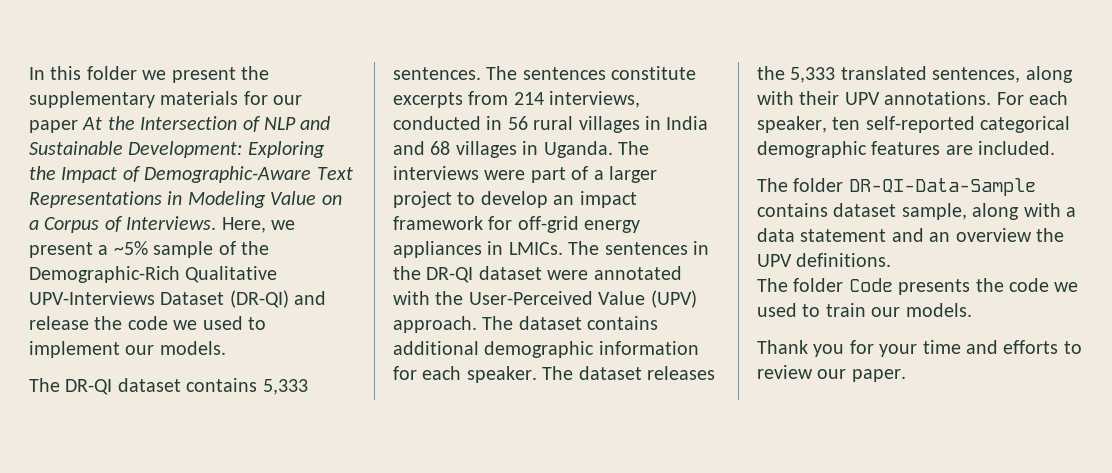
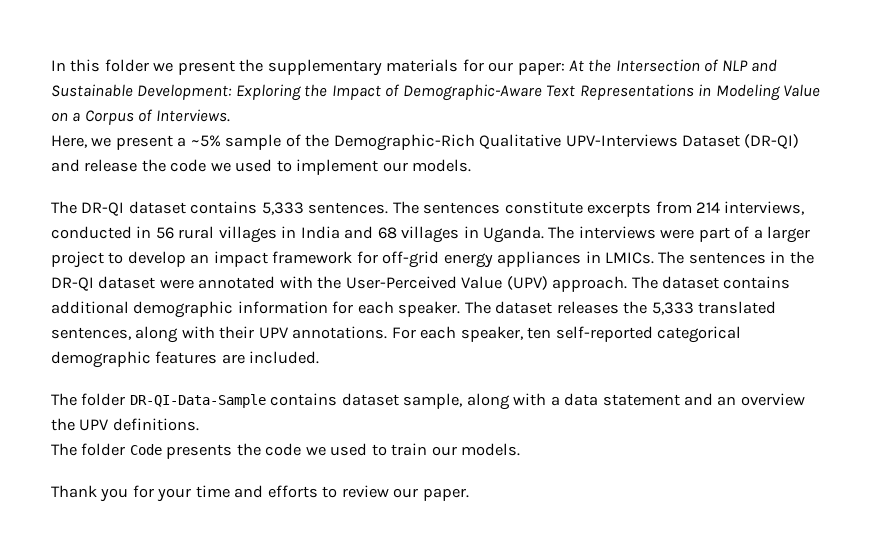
[29,120,78,133] paper -> [517,62,565,75] paper:
(217, 223) none -> (230, 115) //

